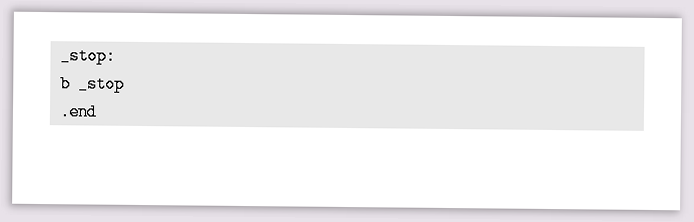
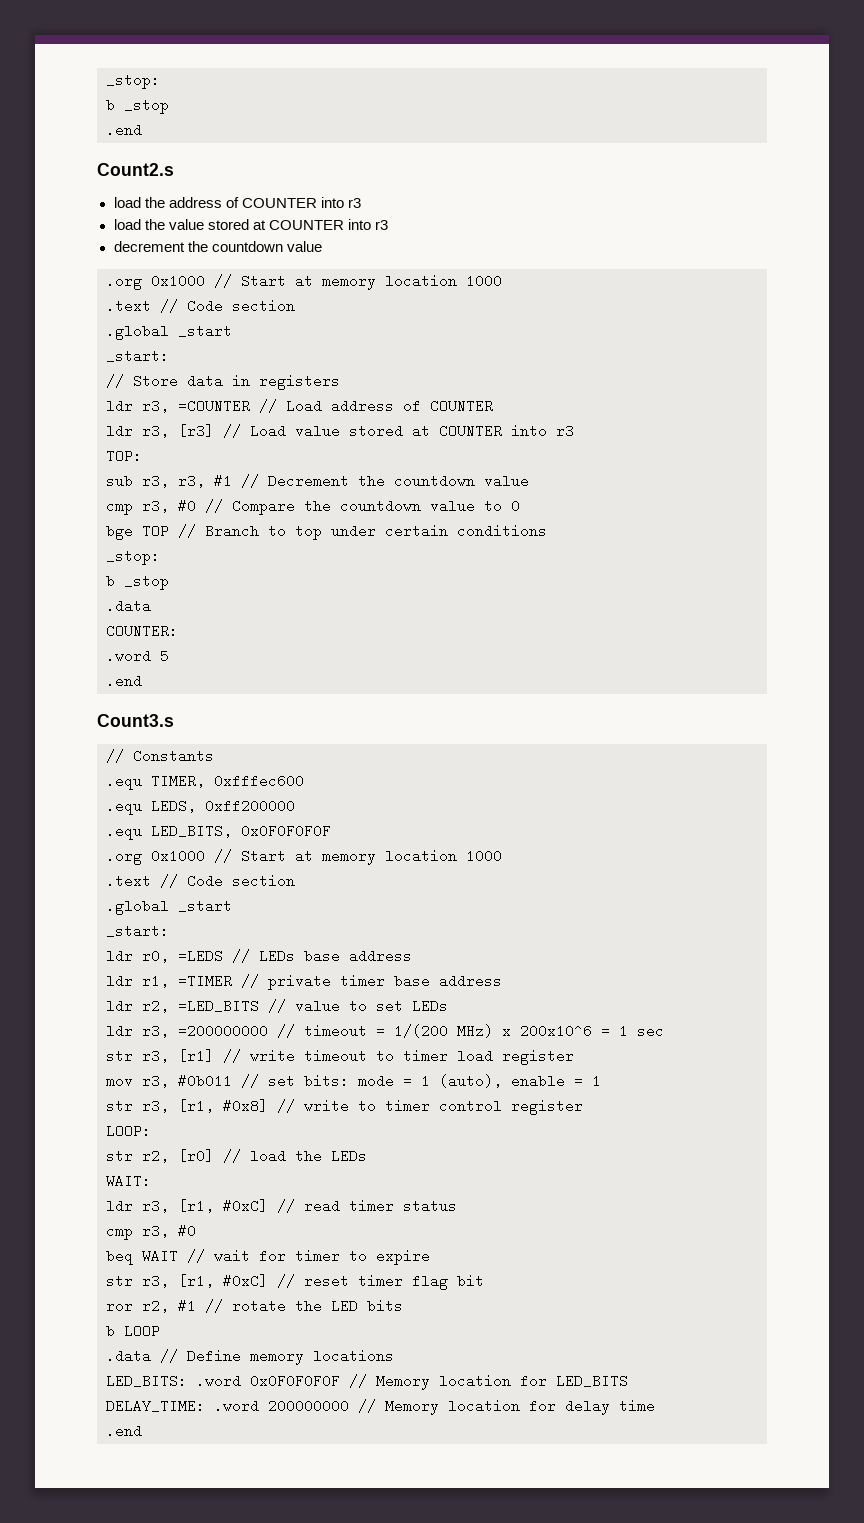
(99, 112) none -> [97,163,174,176] [113,197,361,208] [113,219,388,230] [113,241,322,252] [106,274,502,290] [106,299,295,313] [106,324,232,340] [106,349,169,363] [106,374,340,390] [106,399,493,413] [106,424,574,438] [106,449,142,463] [106,474,529,488] [106,499,520,515] [106,524,547,540] [106,549,160,565] [106,574,169,590] [106,599,151,613] [106,624,178,638] [106,649,169,663] [106,674,142,688] [97,714,174,727] [106,749,214,763] [106,774,304,790] [106,799,295,815] [106,824,331,840] [106,849,502,865] [106,874,295,888] [106,899,232,915] [106,924,169,938] [106,949,412,963] [106,974,502,990] [106,999,448,1013] [106,1024,664,1038] [106,1049,574,1065] [106,1074,601,1088] [106,1099,583,1115] [106,1124,151,1138] [106,1149,367,1163] [106,1174,151,1188] [106,1199,457,1213] [106,1224,196,1240] [106,1249,430,1265] [106,1274,484,1290] [106,1299,403,1313] [106,1324,160,1338] [106,1349,394,1365] [106,1374,628,1390] [106,1399,655,1415] [106,1424,142,1438] // Count2.s // load the address of COUNTER into r3 // load the value stored at COUNTER into r3 // decrement the countdown value // .org 0x1000 // Start at memory location 1000 // .text // Code section // .global _start // _start: // // Store data in registers // ldr r3, =COUNTER // Load address of COUNTER // ldr r3, [r3] // Load value stored at COUNTER into r3 // TOP: // sub r3, r3, #1 // Decrement the countdown value // cmp r3, #0 // Compare the countdown value to 0 // bge TOP // Branch to top under certain conditions // _stop: // b _stop // .data // COUNTER: // .word 5 // .end // Count3.s // // Constants // .equ TIMER, 0xfffec600 // .equ LEDS, 0xff200000 // .equ LED_BITS, 0x0F0F0F0F // .org 0x1000 // Start at memory location 1000 // .text // Code section // .global _start // _start: // ldr r0, =LEDS // LEDs base address // ldr r1, =TIMER // private timer base address // ldr r2, =LED_BITS // value to set LEDs // ldr r3, =200000000 // timeout = 1/(200 MHz) x 200x10^6 = 1 sec // str r3, [r1] // write timeout to timer load register // mov r3, #0b011 // set bits: mode = 1 (auto), enable = 1 // str r3, [r1, #0x8] // write to timer control register // LOOP: // str r2, [r0] // load the LEDs // WAIT: // ldr r3, [r1, #0xC] // read timer status // cmp r3, #0 // beq WAIT // wait for timer to expire // str r3, [r1, #0xC] // reset timer flag bit // ror r2, #1 // rotate the LED bits // b LOOP // .data // Define memory locations // LED_BITS: .word 0x0F0F0F0F // Memory location for LED_BITS // DELAY_TIME: .word 200000000 // Memory location for delay time // .end

